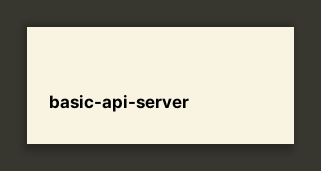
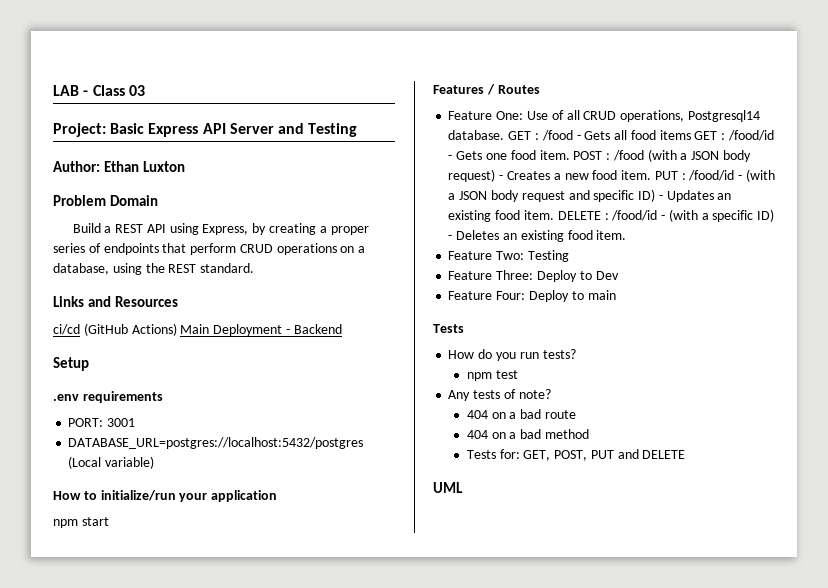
[49,94,189,112] basic-api-server -> [53,85,145,96] [53,123,358,137] [53,161,185,172] [53,195,158,206] [72,223,369,235] [53,243,366,255] [53,263,255,275] [53,296,178,307] [53,323,342,336] [53,357,89,371] [53,391,163,403] [68,418,136,427] [68,437,364,449] [68,456,155,469] [53,490,278,502] [53,517,109,528] [433,84,540,95] [448,110,760,122] [448,130,774,141] [448,149,751,162] [448,169,775,182] [448,189,732,202] [448,209,775,222] [448,230,627,242] [448,250,569,262] [448,270,619,282] [448,290,616,302] [433,324,464,333] [448,349,576,361] [466,370,518,381] [448,389,551,401] [466,409,576,419] [466,429,589,439] [466,449,686,461] [433,482,463,493] LAB - Class 03 // Project: Basic Express API Server and Testing // Author: Ethan Luxton // Problem Domain // Build a REST API using Express, by creating a proper series of endpoints that perform CRUD operations on a database, using the REST standard. // Links and Resources // ci/cd (GitHub Actions) Main Deployment - Backend // Setup // .env requirements // PORT: 3001 // DATABASE_URL=postgres://localhost:5432/postgres (Local variable) // How to initialize/run your application // npm start // Features / Routes // Feature One: Use of all CRUD operations, Postgresql14 database. GET : /food - Gets all food items GET : /food/id - Gets one food item. POST : /food (with a JSON body request) - Creates a new food item. PUT : /food/id - (with a JSON body request and specific ID) - Updates an existing food item. DELETE : /food/id - (with a specific ID) - Deletes an existing food item. // Feature Two: Testing // Feature Three: Deploy to Dev // Feature Four: Deploy to main // Tests // How do you run tests? // npm test // Any tests of note? // 404 on a bad route // 404 on a bad method // Tests for: GET, POST, PUT and DELETE // UML

